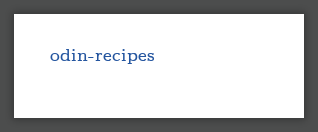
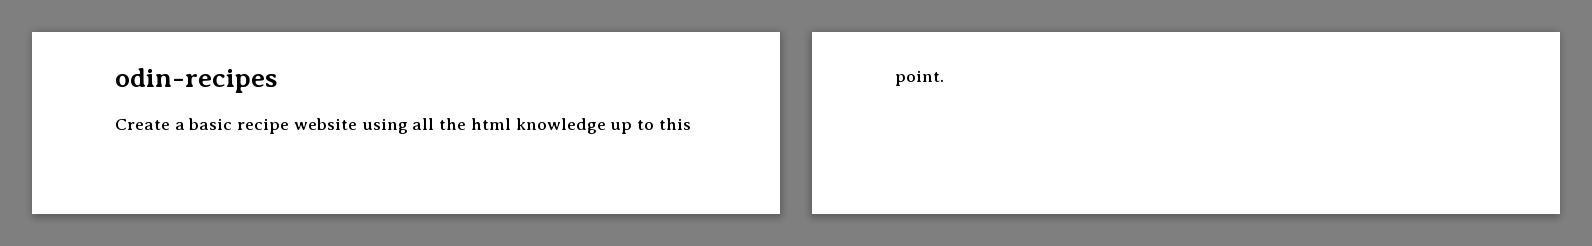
(155, 56) none -> [115,118,691,134] [895,70,944,86] // Create a basic recipe website using all the html knowledge up to this point.

